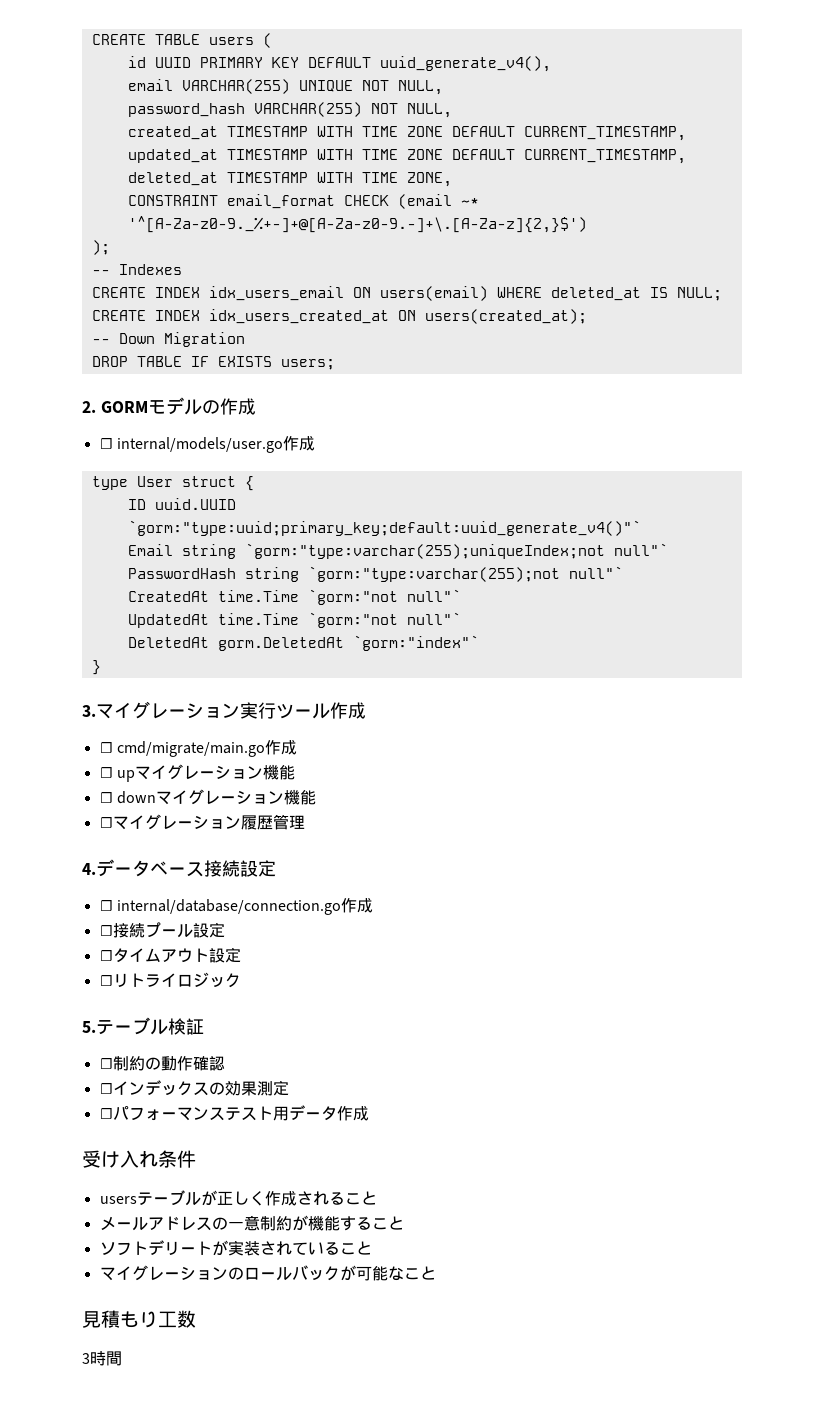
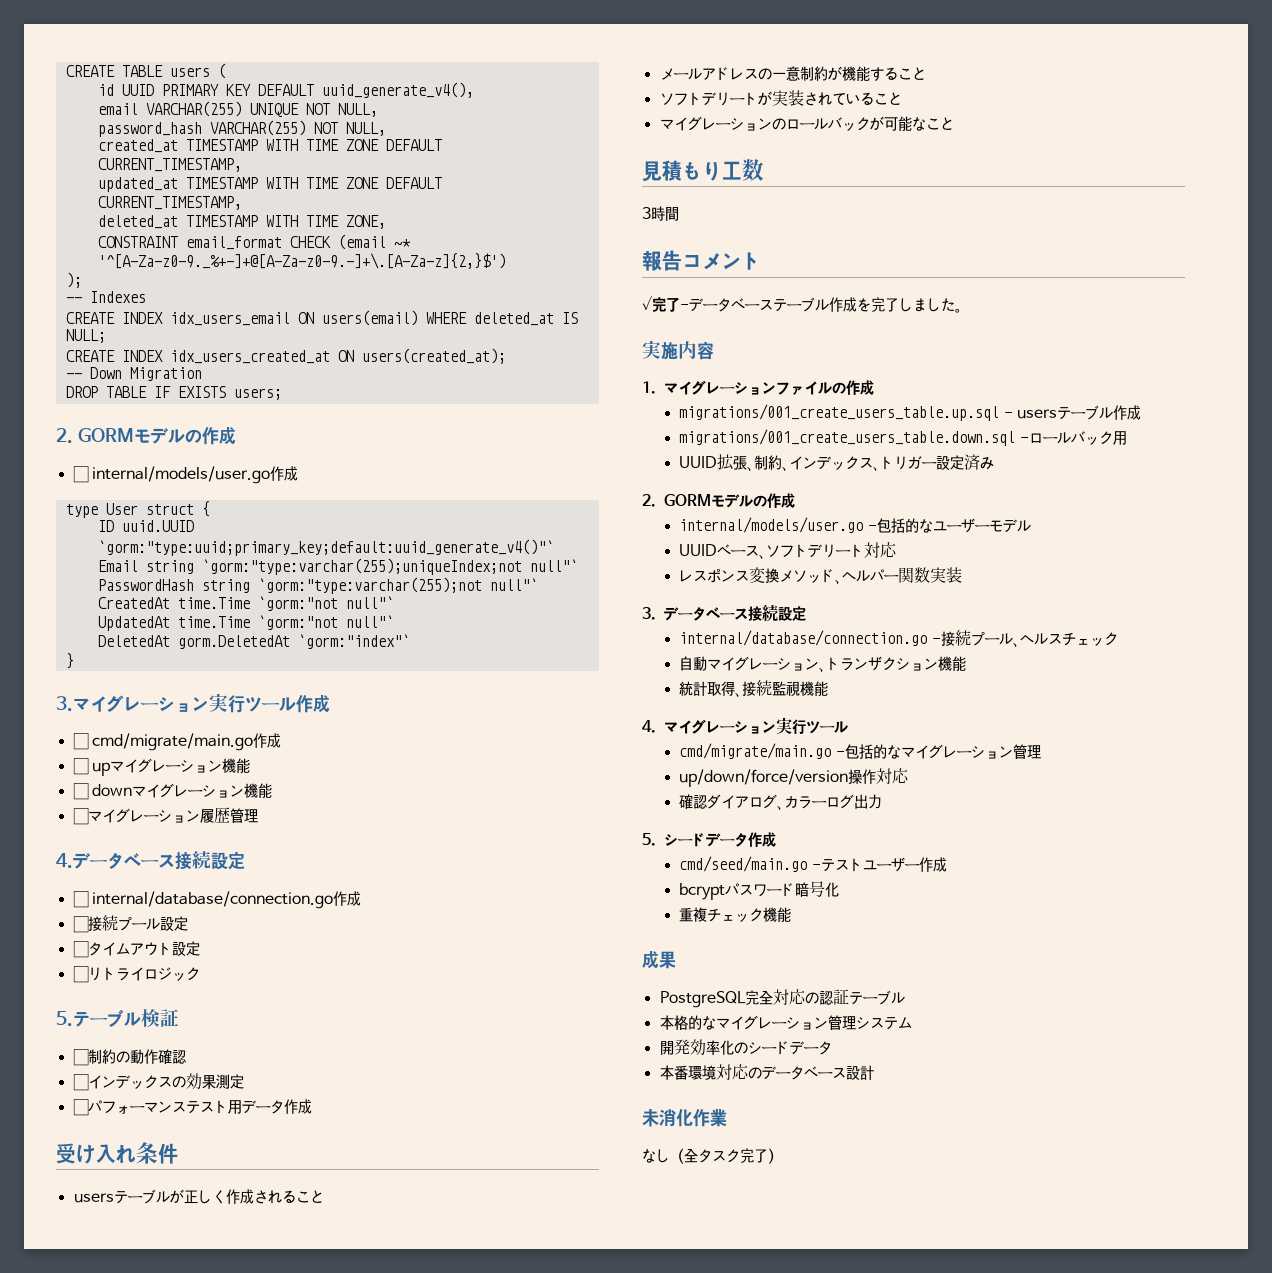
(122, 1358) none -> [642,250,762,271] [642,295,962,313] [642,340,714,360] [642,380,874,395] [679,404,1141,421] [679,429,1127,446] [679,454,995,471] [642,493,795,508] [679,517,1031,533] [679,542,898,559] [679,567,963,584] [642,604,806,622] [679,630,1118,647] [679,656,967,672] [679,680,829,697] [642,717,848,735] [679,743,1041,760] [679,768,910,787] [679,794,883,810] [642,832,776,847] [679,856,947,872] [679,881,840,900] [679,907,792,922] [642,951,676,969] [659,989,905,1008] [659,1015,912,1031] [659,1039,832,1056] [659,1064,874,1081] [642,1108,727,1127] [642,1148,782,1164] // 報告コメント // ✓完了-データベーステーブル作成を完了しました。 // 実施内容 // 1.マイグレーションファイルの作成 // migrations/001_create_users_table.up.sql - usersテーブル作成 // migrations/001_create_users_table.down.sql -ロールバック用 // UUID拡張、制約、インデックス、トリガー設定済み // 2. GORMモデルの作成 // internal/models/user.go -包括的なユーザーモデル // UUIDベース、ソフトデリート対応 // レスポンス変換メソッド、ヘルパー関数実装 // 3.データベース接続設定 // internal/database/connection.go -接続プール、ヘルスチェック // 自動マイグレーション、トランザクション機能 // 統計取得、接続監視機能 // 4.マイグレーション実行ツール // cmd/migrate/main.go -包括的なマイグレーション管理 // up/down/force/version操作対応 // 確認ダイアログ、カラーログ出力 // 5.シードデータ作成 // cmd/seed/main.go -テストユーザー作成 // bcryptパスワード暗号化 // 重複チェック機能 // 成果 // PostgreSQL完全対応の認証テーブル // 本格的なマイグレーション管理システム // 開発効率化のシードデータ // 本番環境対応のデータベース設計 // 未消化作業 // なし（全タスク完了）

